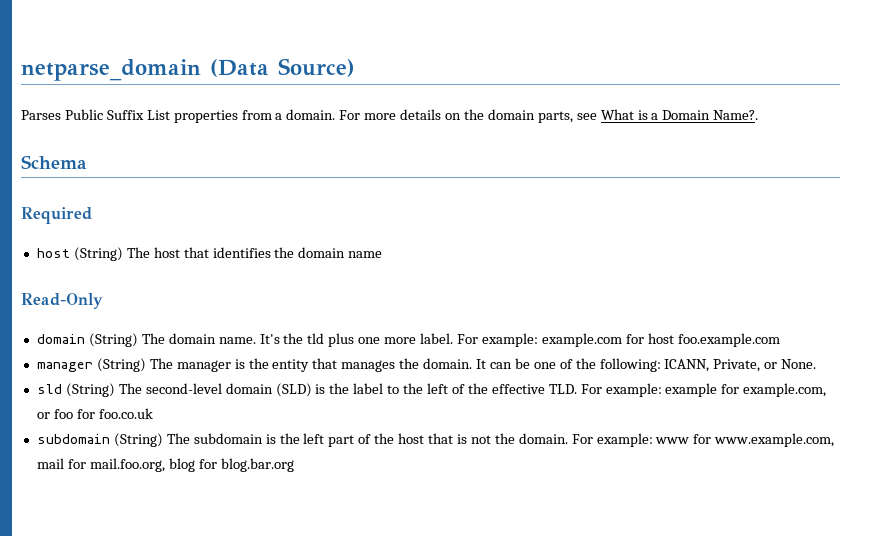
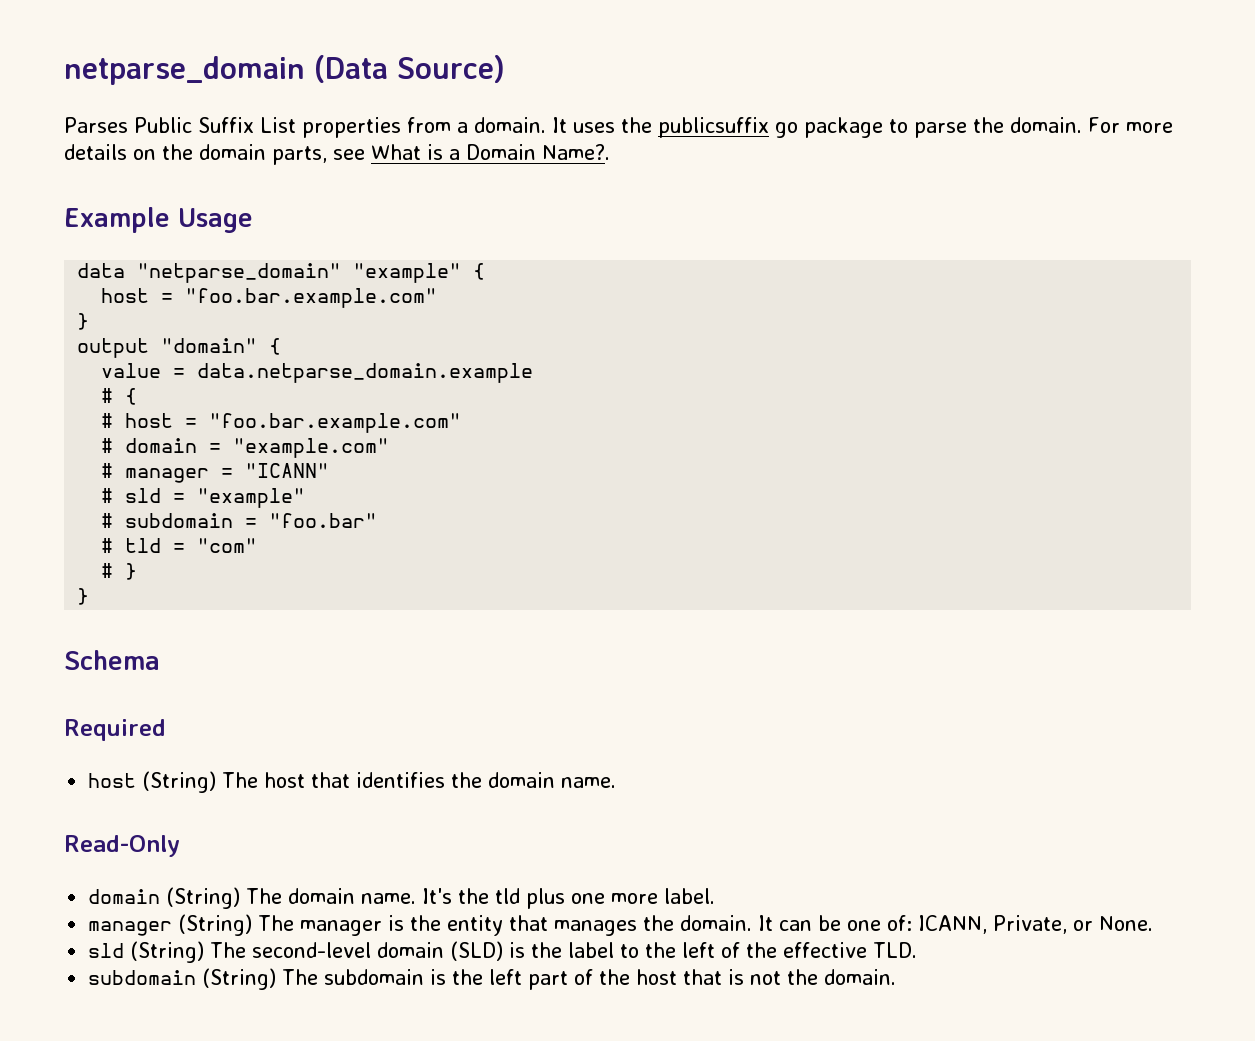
(336, 114) none -> [552,117,1082,138] It uses the publicsuffix go package to parse the domain.
(759, 115) none -> [64,207,253,233] [77,263,486,283] [101,288,438,308] [77,313,90,330] [77,338,282,358] [101,363,534,383] [101,388,138,405] [101,413,462,433] [101,438,390,458] [101,463,330,483] [101,488,306,508] [101,513,378,528] [101,538,258,553] [101,563,138,580] [77,588,90,605] // Example Usage // data "netparse_domain" "example" { // host = "foo.bar.example.com" // } // output "domain" { // value = data.netparse_domain.example // # { // # host = "foo.bar.example.com" // # domain = "example.com" // # manager = "ICANN" // # sld = "example" // # subdomain = "foo.bar" // # tld = "com" // # } // }
[348,251,383,258] name -> [561,777,617,788] name.
[456,333,780,347] For example: example.com for host foo.example.com -> (716, 896) none
[559,358,661,372] of the following: -> [887,915,913,931] of:
[580,383,827,397] [36,408,153,419] For example: example for example.com, or foo for foo.co.uk -> (918, 950) none
[571,433,835,447] [36,458,294,472] For example: www for www.example.com, mail for mail.foo.org, blog for blog.bar.org -> (897, 977) none

